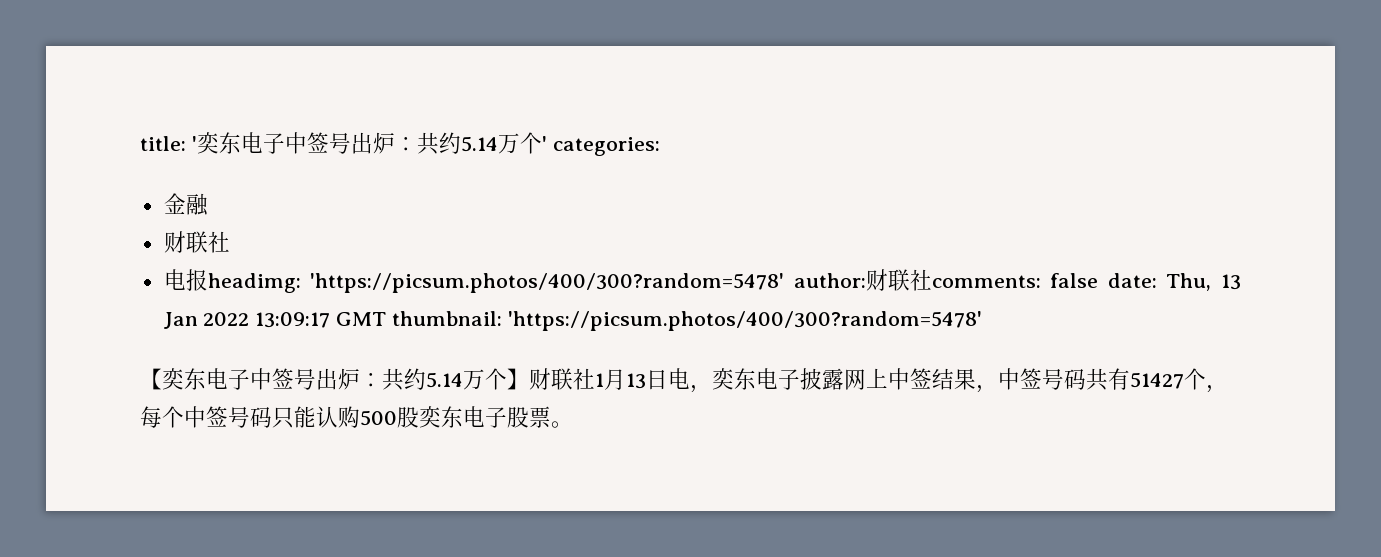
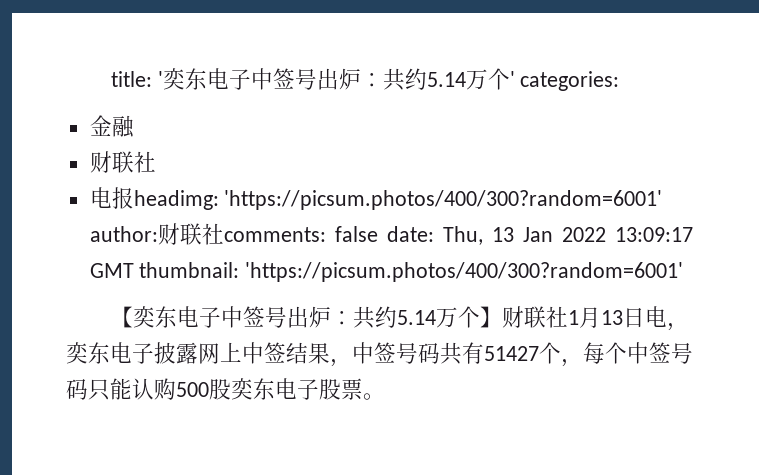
[310,273,785,293] 'https://picsum.photos/400/300?random=5478' -> [224,190,663,210] 'https://picsum.photos/400/300?random=6001'
[507,311,982,331] 'https://picsum.photos/400/300?random=5478' -> [245,262,684,282] 'https://picsum.photos/400/300?random=6001'

